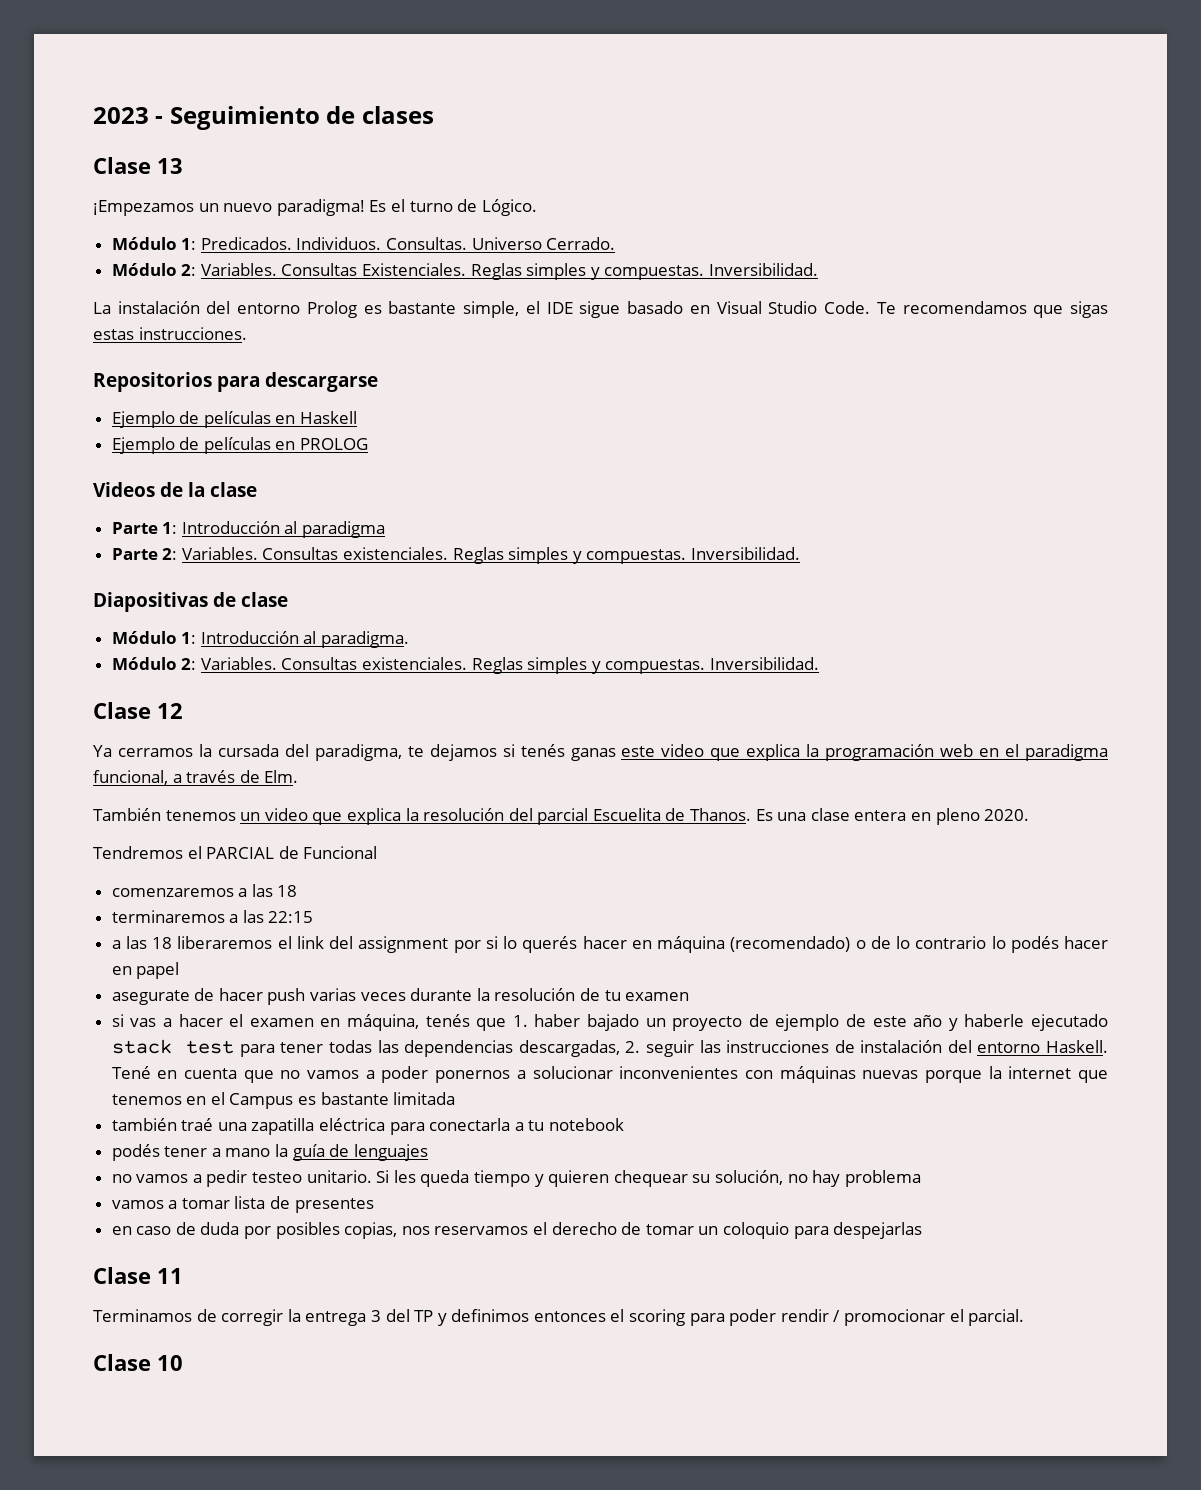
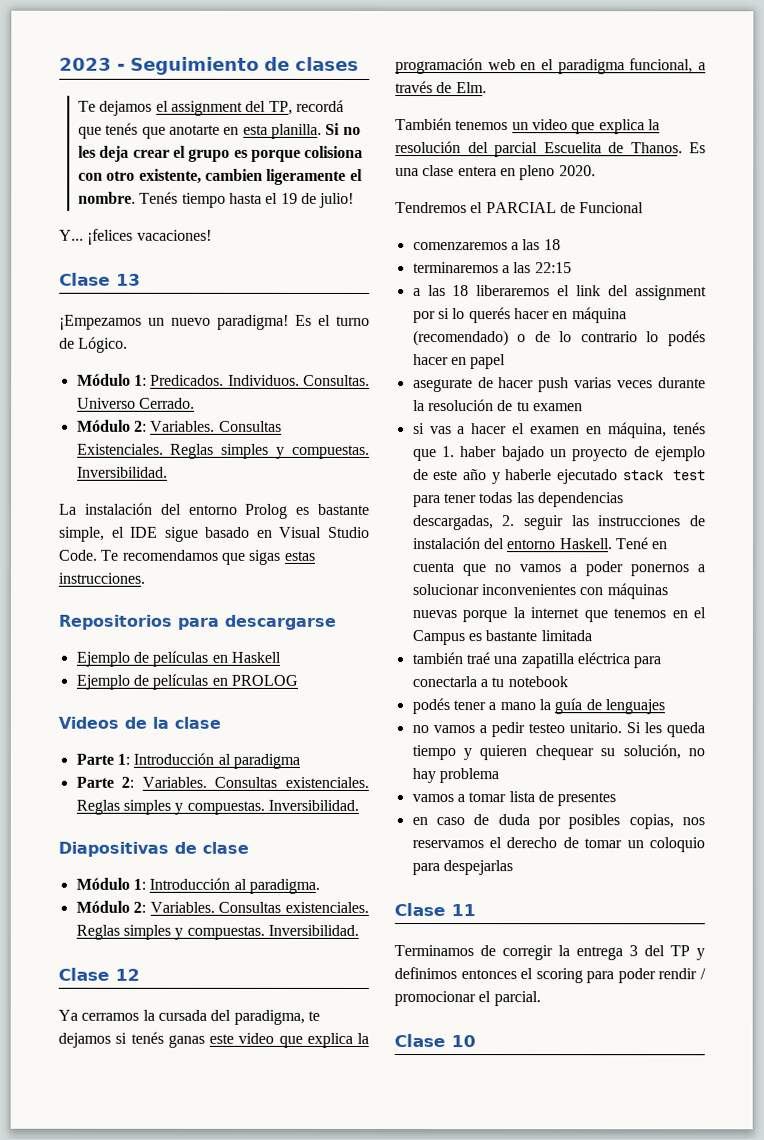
(434, 115) none -> [78,99,345,116] [78,122,361,139] [78,145,364,162] [78,168,363,185] [78,191,355,208] [59,228,212,245] // Te dejamos el assignment del TP, recordá que tenés que anotarte en esta planilla. Si no les deja crear el grupo es porque colisiona con otro existente, cambien ligeramente el nombre. Tenés tiempo hasta el 19 de julio! // Y... ¡felices vacaciones!

